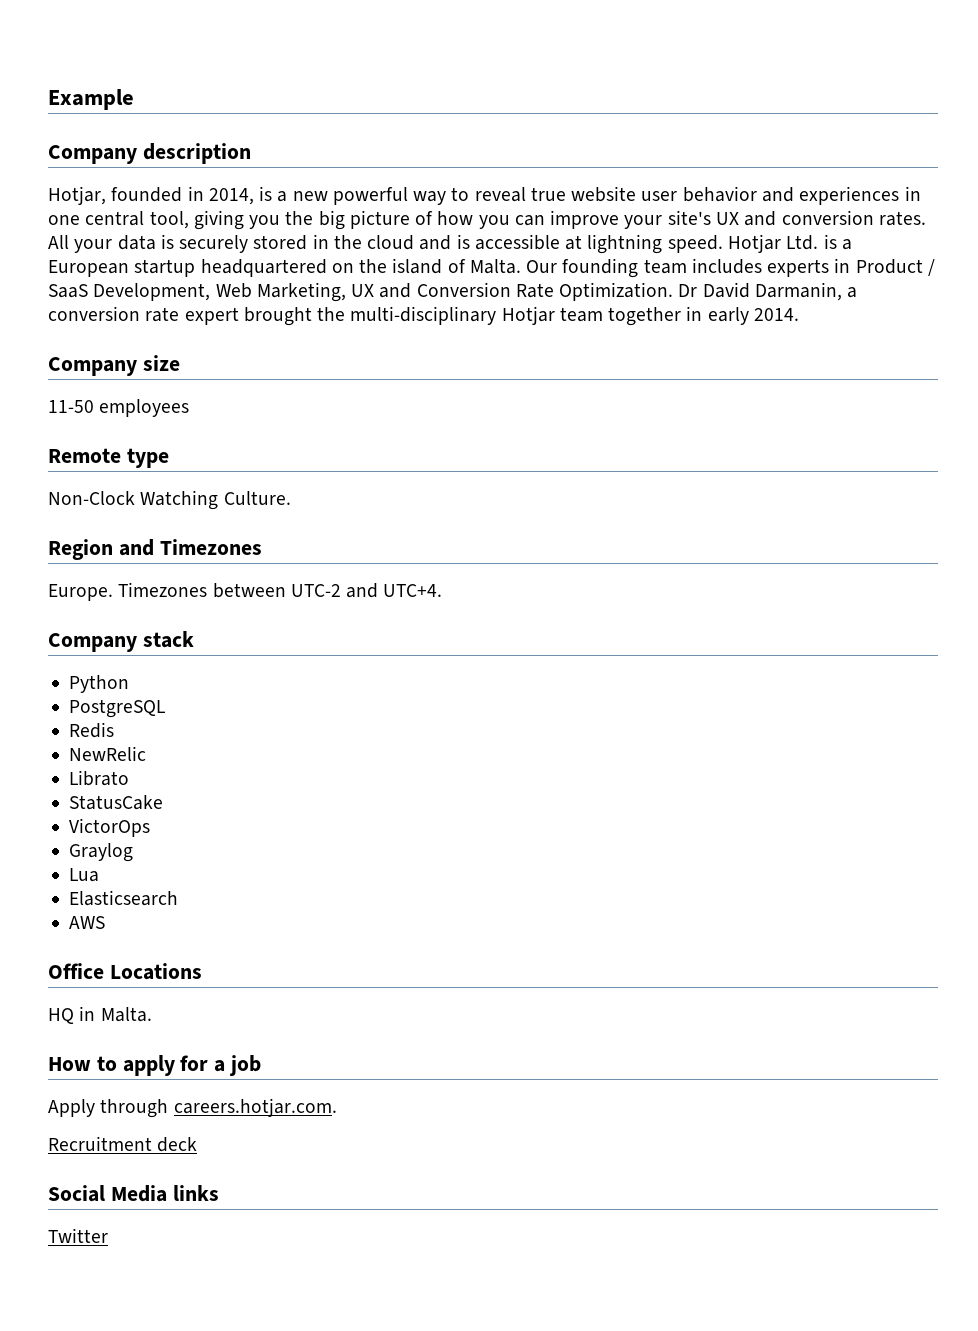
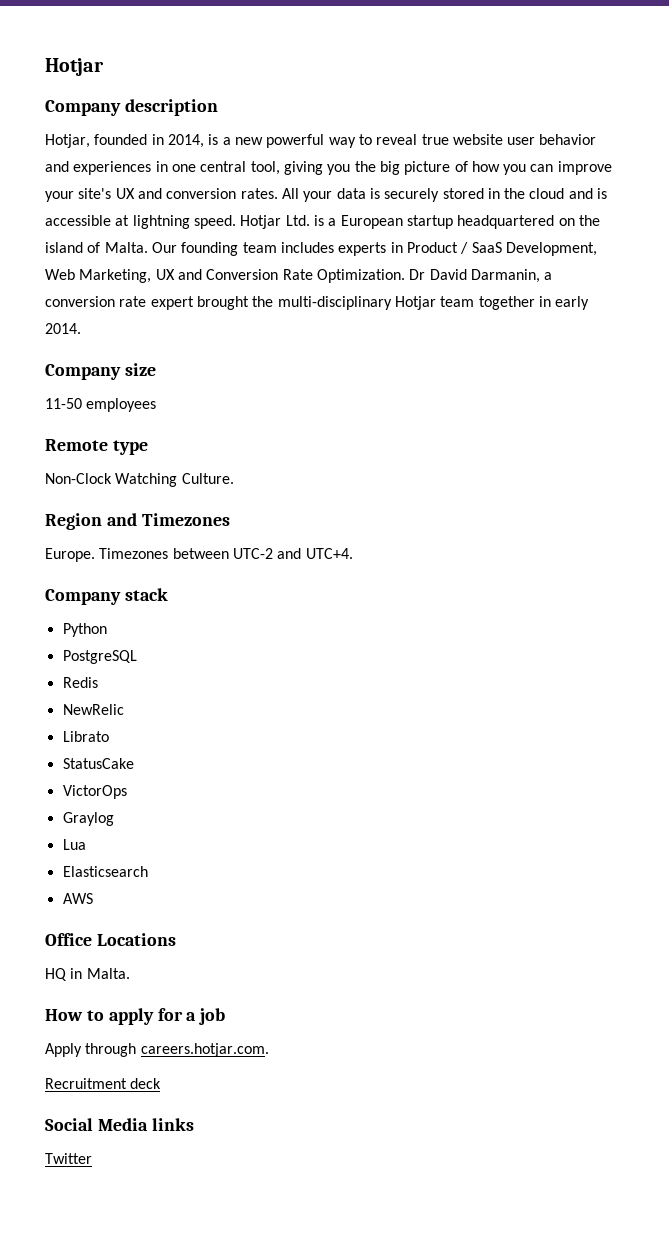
[48,89,134,110] Example -> [45,58,104,76] Hotjar

